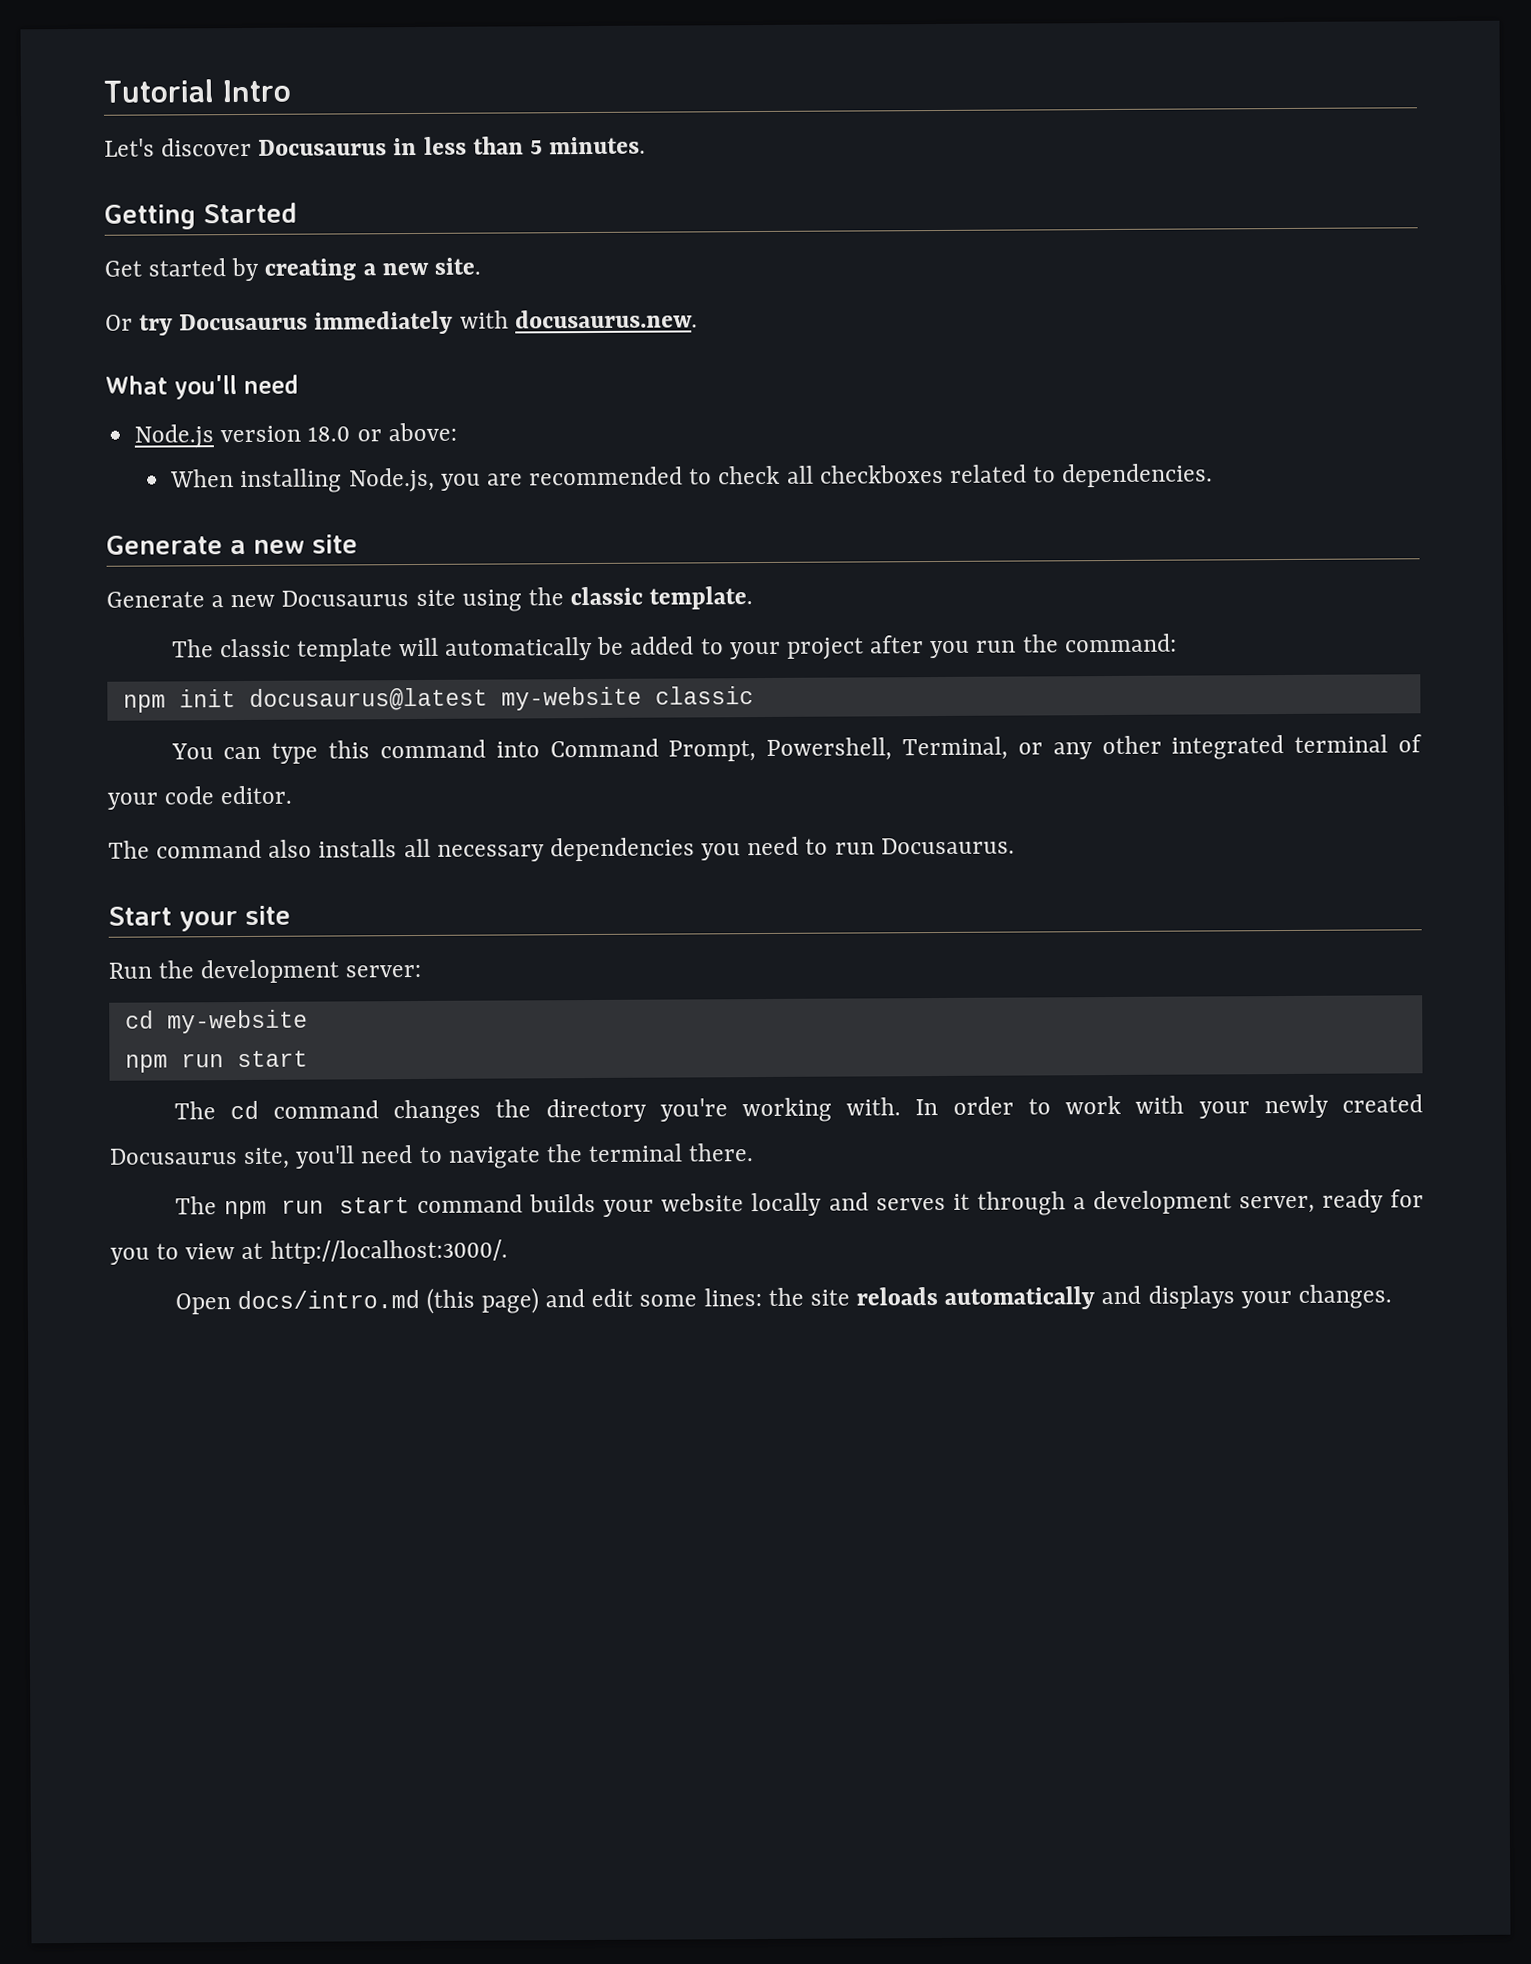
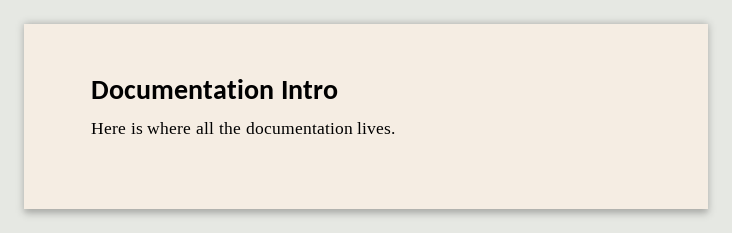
[103,79,214,103] Tutorial -> [91,79,274,99] Documentation
[104,136,647,157] [104,202,297,230] [104,257,481,282] [105,309,698,336] [105,374,299,400] [134,422,457,449] [170,463,1214,494] [106,534,358,555] [106,586,754,612] [171,633,1177,662] [122,686,754,713] [170,734,1423,764] [107,785,293,810] [108,836,1015,862] [108,905,291,932] [108,959,422,984] [124,1009,308,1034] [124,1050,308,1073] [173,1094,1424,1125] [109,1143,755,1170] [174,1189,1424,1220] [110,1239,508,1265] [174,1284,1392,1315] Let's discover Docusaurus in less than 5 minutes. // Getting Started // Get started by creating a new site. // Or try Docusaurus immediately with docusaurus.new. // What you'll need // Node.js version 18.0 or above: // When installing Node.js, you are recommended to check all checkboxes related to dependencies. // Generate a new site // Generate a new Docusaurus site using the classic template. // The classic template will automatically be added to your project after you run the command: // npm init docusaurus@latest my-website classic // You can type this command into Command Prompt, Powershell, Terminal, or any other integrated terminal of your code editor. // The command also installs all necessary dependencies you need to run Docusaurus. // Start your site // Run the development server: // cd my-website // npm run start // The cd command changes the directory you're working with. In order to work with your newly created Docusaurus site, you'll need to navigate the terminal there. // The npm run start command builds your website locally and serves it through a development server, ready for you to view at http://localhost:3000/. // Open docs/intro.md (this page) and edit some lines: the site reloads automatically and displays your changes. -> [91,122,396,134] Here is where all the documentation lives.

